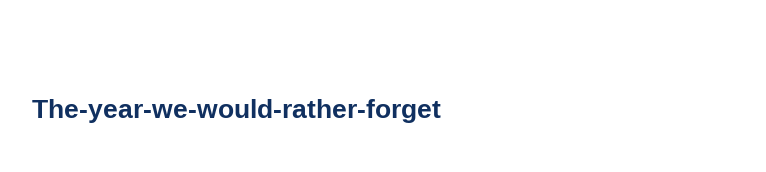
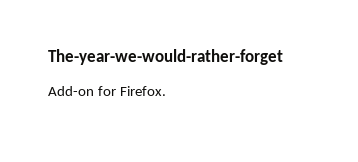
(441, 111) none -> [48,86,166,96] // Add-on for Firefox.

